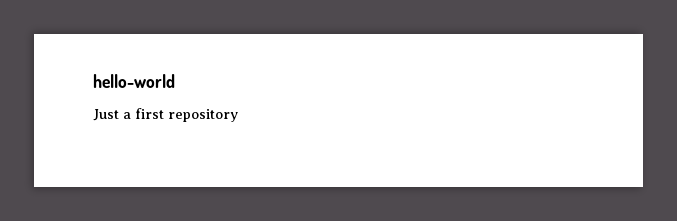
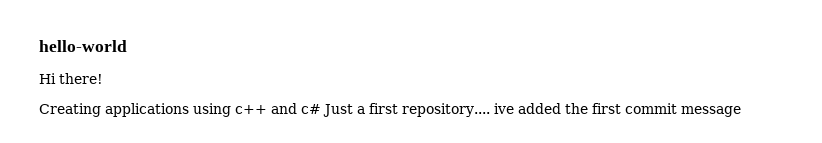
[93,108,238,122] Just a first repository -> [39,73,103,84] [39,103,741,117] Hi there! // Creating applications using c++ and c# Just a first repository.... ive added the first commit message

